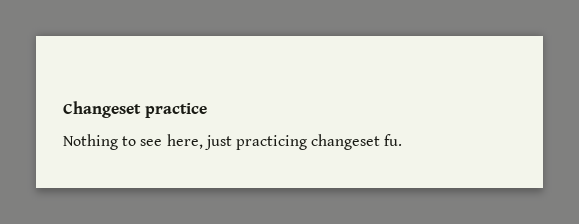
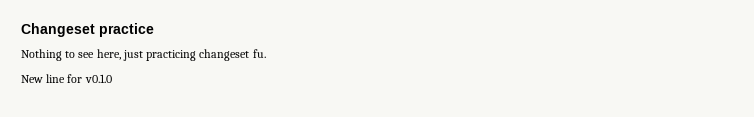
(403, 140) none -> [21,74,112,83] // New line for v0.1.0

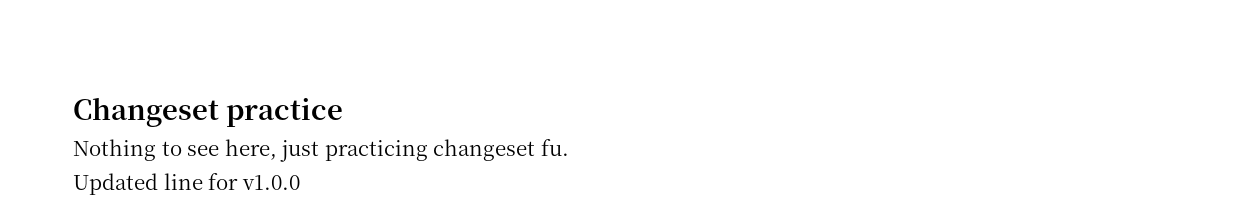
[21,75,43,83] New -> [73,173,158,195] Updated
[84,74,112,83] v0.1.0 -> [241,175,300,190] v1.0.0

